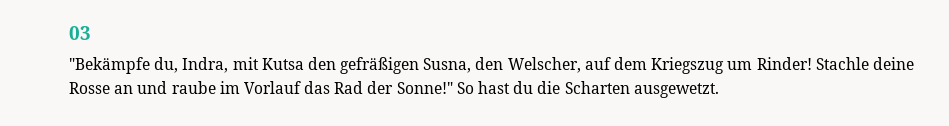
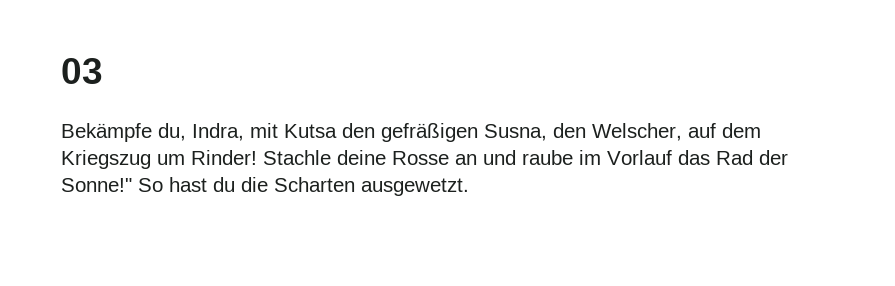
[69,57,150,74] "Bekämpfe -> [61,123,152,142] Bekämpfe

